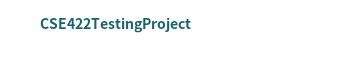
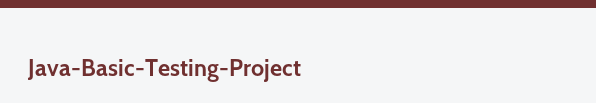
[40,17,191,33] CSE422TestingProject -> [27,59,301,82] Java-Basic-Testing-Project

